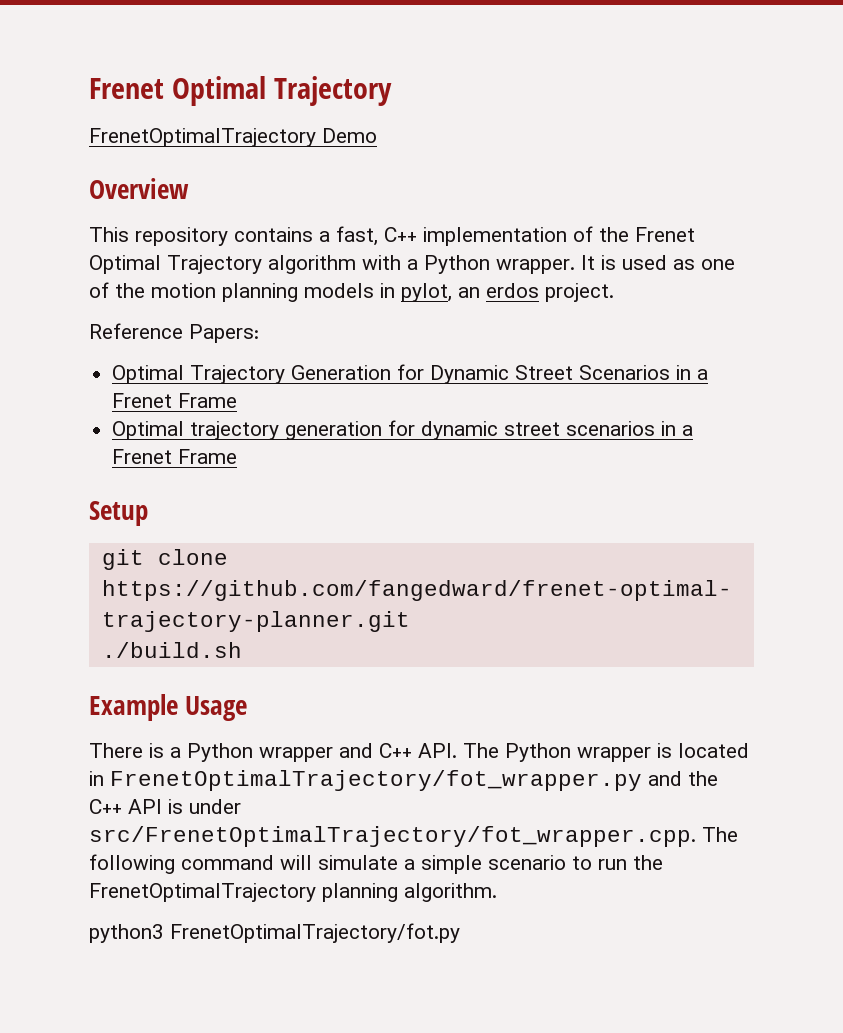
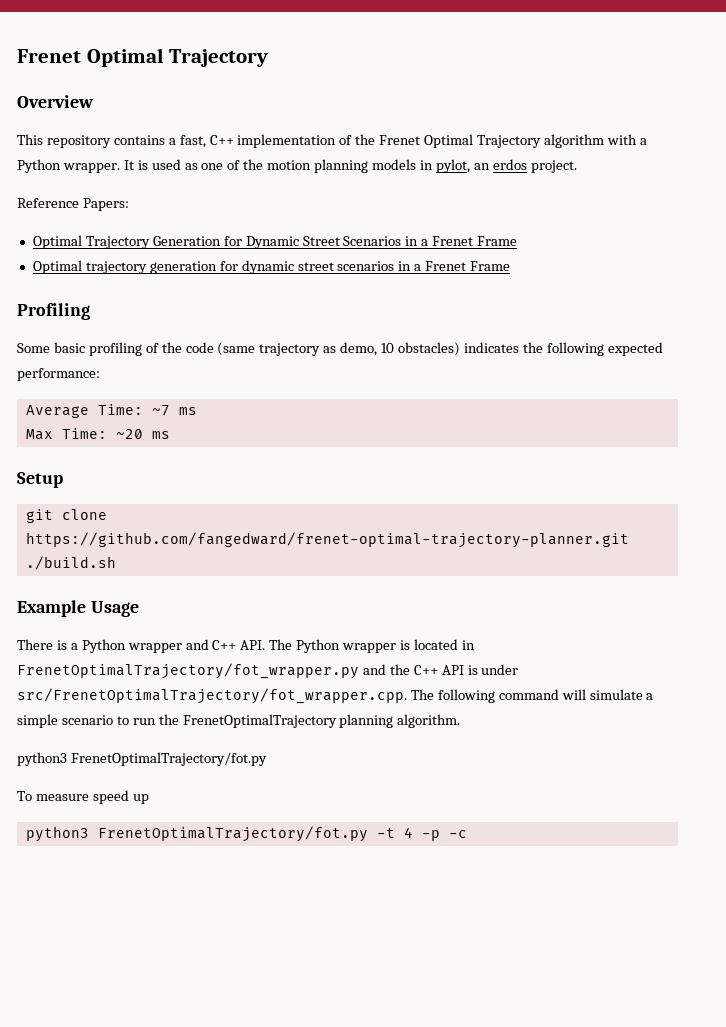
[89,76,392,106] [89,128,377,147] Frenet Optimal Trajectory // FrenetOptimalTrajectory Demo -> [17,48,269,67] Frenet Optimal Trajectory
(238, 456) none -> [17,303,90,320] [17,342,663,356] [17,368,100,381] [25,404,197,418] [25,428,170,440] // Profiling // Some basic profiling of the code (same trajectory as demo, 10 obstacles) indicates the following expected performance: // Average Time: ~7 ms // Max Time: ~20 ms
(460, 933) none -> [17,790,149,804] [25,826,467,842] // To measure speed up // python3 FrenetOptimalTrajectory/fot.py -t 4 -p -c

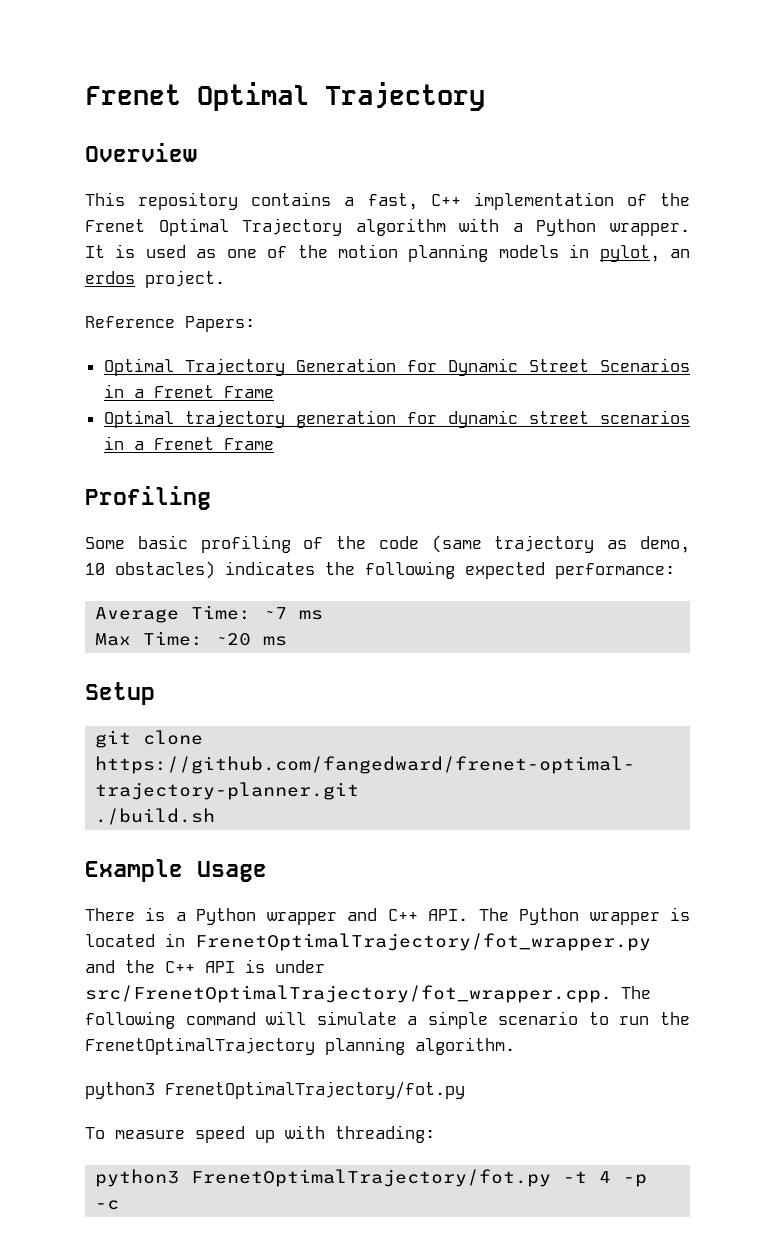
(149, 799) none -> [285,1125,435,1143] with threading:

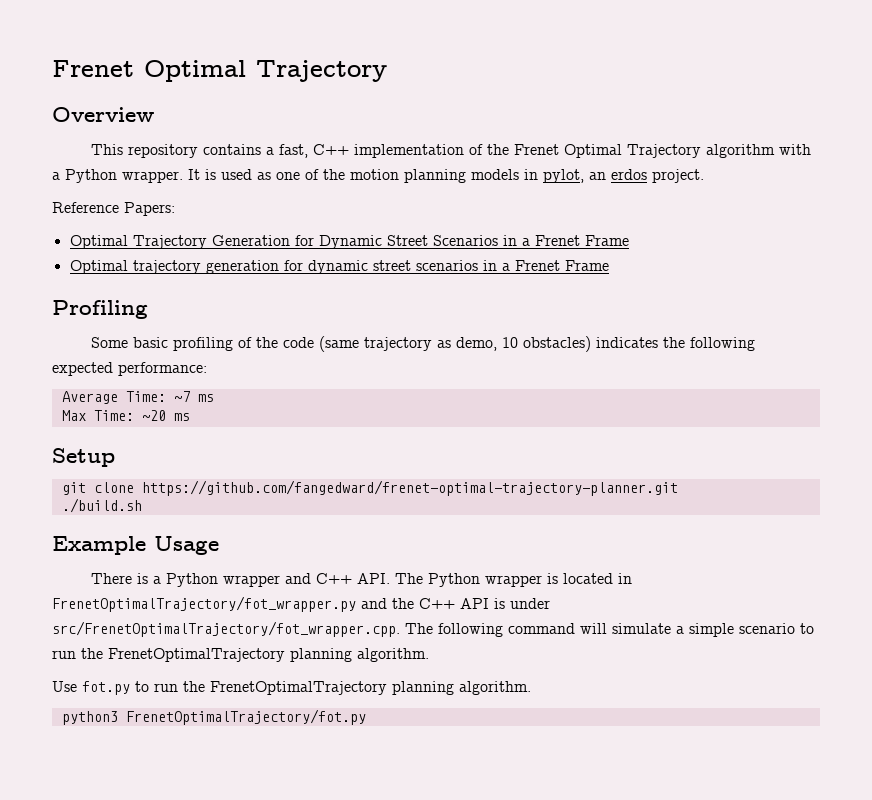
[85,1081,465,1099] [85,1125,435,1143] [95,1169,648,1187] [95,1200,120,1210] python3 FrenetOptimalTrajectory/fot.py // To measure speed up with threading: // python3 FrenetOptimalTrajectory/fot.py -t 4 -p -c -> [52,681,531,695] [61,709,366,725] Use fot.py to run the FrenetOptimalTrajectory planning algorithm. // python3 FrenetOptimalTrajectory/fot.py

